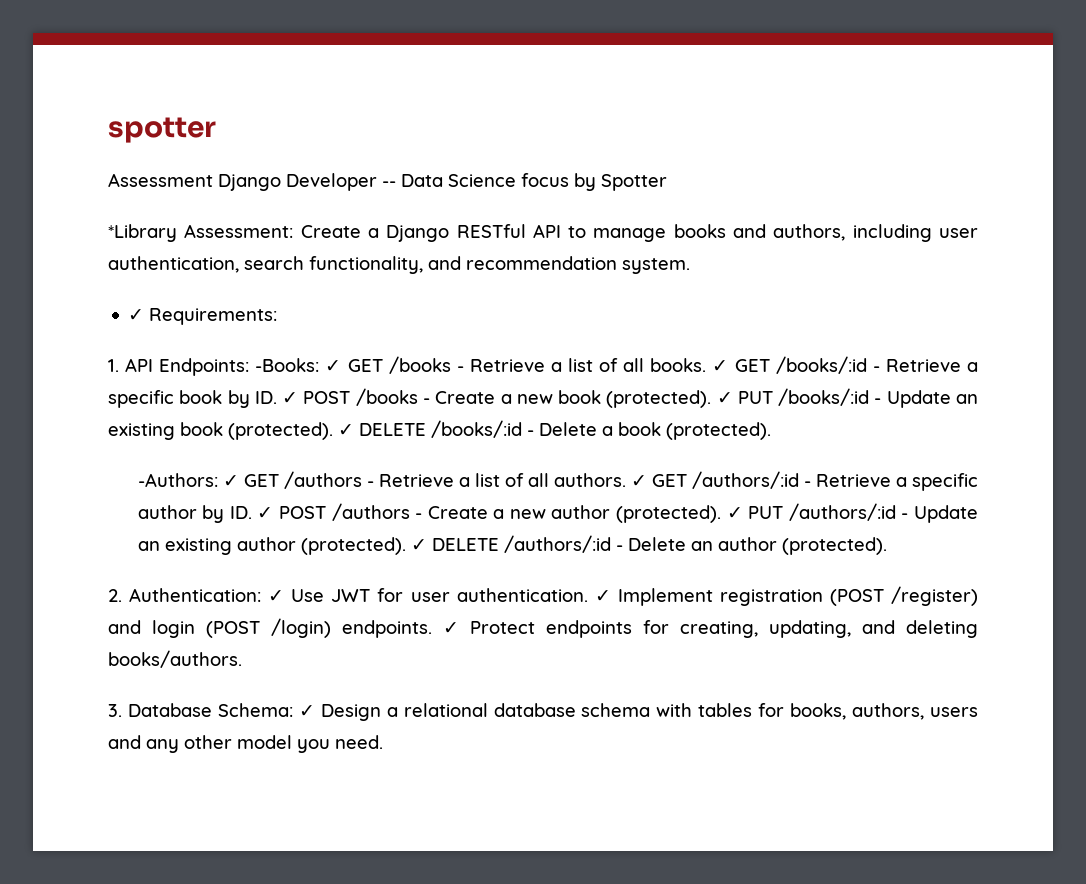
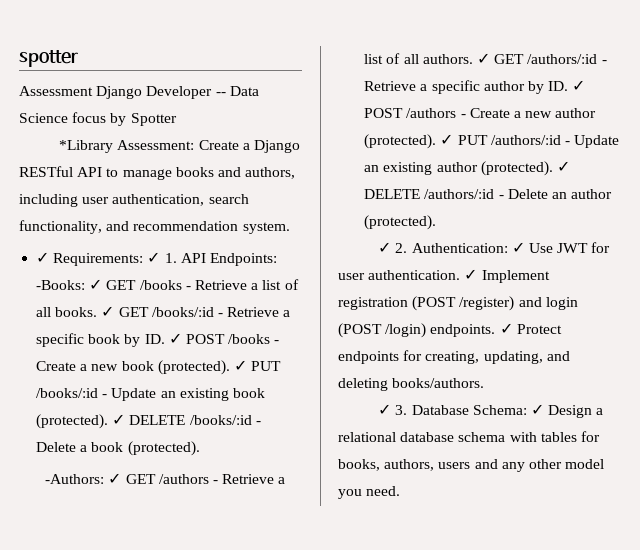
(278, 316) // -> [147,252,161,263] ✓
(887, 546) none -> [378,242,392,253] ✓
(242, 659) none -> [378,404,392,415] ✓

